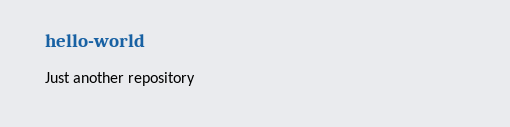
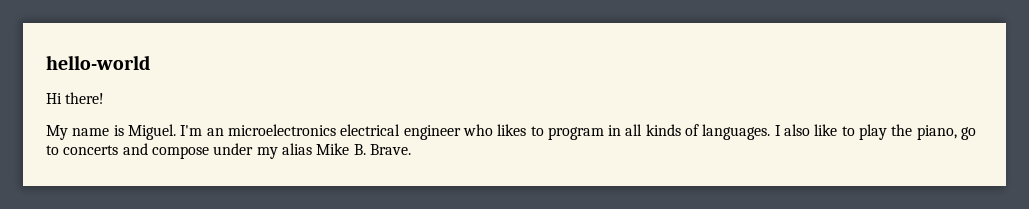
[45,72,196,86] Just another repository -> [46,92,105,104] [46,124,977,140] [46,143,411,159] Hi there! // My name is Miguel. I'm an microelectronics electrical engineer who likes to program in all kinds of languages. I also like to play the piano, go to concerts and compose under my alias Mike B. Brave.

